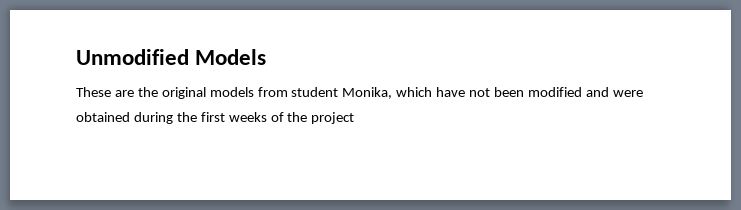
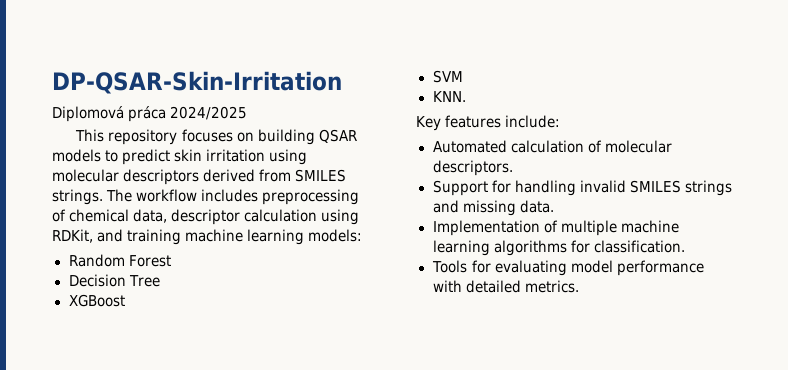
[76,49,267,65] [76,87,643,99] [76,112,355,124] Unmodified Models // These are the original models from student Monika, which have not been modified and were obtained during the first weeks of the project -> [52,71,342,94] [52,106,248,122] [75,129,357,145] [52,149,308,165] [52,169,347,185] [52,189,360,205] [52,209,360,225] [52,229,363,245] [68,254,171,267] [68,274,160,287] [68,294,125,307] [432,70,463,83] [432,91,466,102] [416,115,561,131] [432,140,672,153] [432,160,513,176] [432,180,732,196] [432,200,554,216] [432,220,679,236] [432,240,685,256] [431,260,704,276] [432,280,579,293] DP-QSAR-Skin-Irritation // Diplomová práca 2024/2025 // This repository focuses on building QSAR models to predict skin irritation using molecular descriptors derived from SMILES strings. The workflow includes preprocessing of chemical data, descriptor calculation using RDKit, and training machine learning models: // Random Forest // Decision Tree // XGBoost // SVM // KNN. // Key features include: // Automated calculation of molecular descriptors. // Support for handling invalid SMILES strings and missing data. // Implementation of multiple machine learning algorithms for classification. // Tools for evaluating model performance with detailed metrics.

